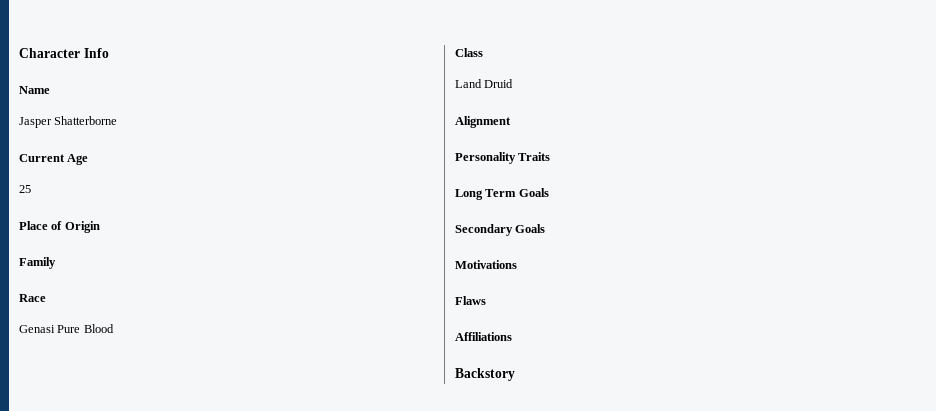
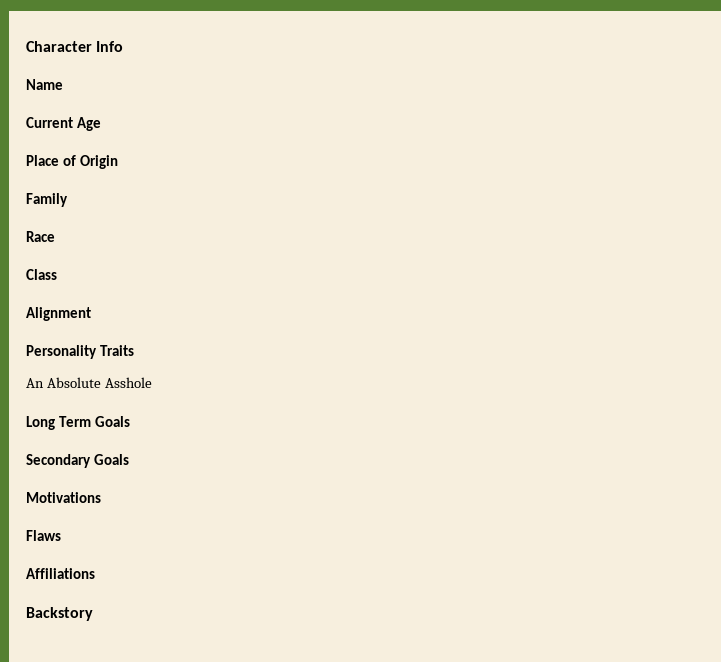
[19,116,118,128] // Jasper Shatterborne -> (63, 84) none
[19,185,31,193] // 25 -> (102, 124) none
[19,324,114,333] // Genasi Pure Blood -> (55, 236) none
[455,79,514,88] // Land Druid -> (57, 274) none
(551, 156) none -> [26,377,152,388] // An Absolute Asshole

